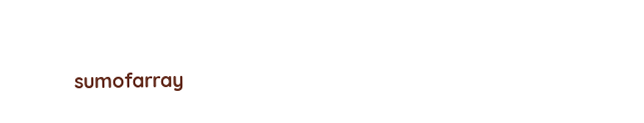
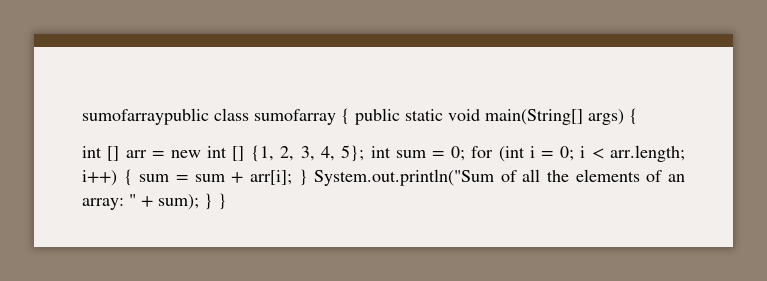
[74,71,184,93] sumofarray -> [82,108,638,125] [82,145,685,162] [82,169,685,186] [82,193,227,210] sumofarraypublic class sumofarray { public static void main(String[] args) { // int [] arr = new int [] {1, 2, 3, 4, 5}; int sum = 0; for (int i = 0; i < arr.length; i++) { sum = sum + arr[i]; } System.out.println("Sum of all the elements of an array: " + sum); } }

